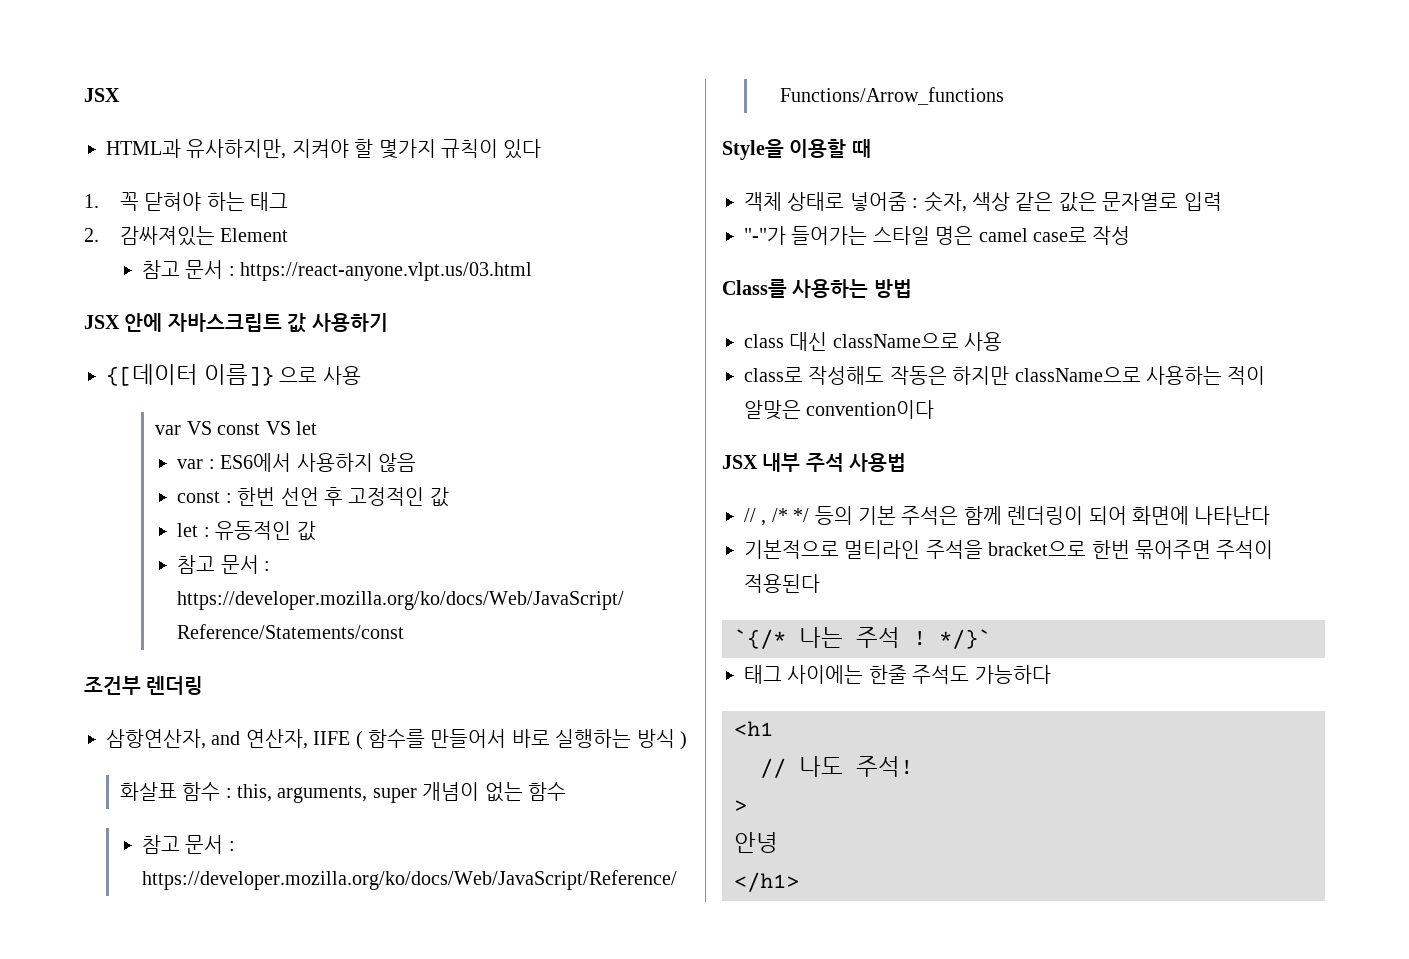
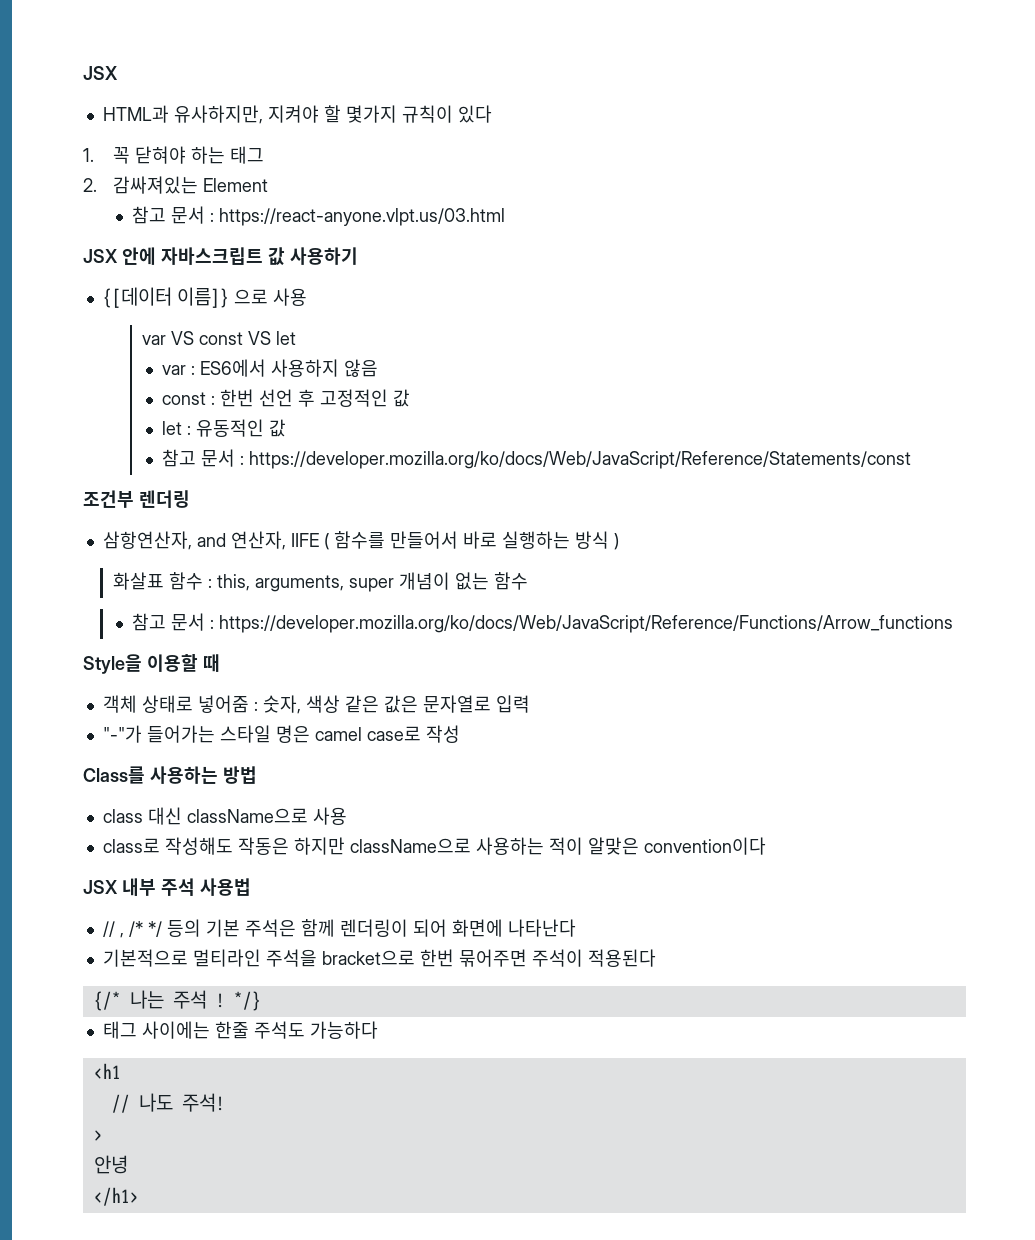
[734,629,786,649] `{/* -> [93,991,121,1011] {/*
[939,629,991,649] */}` -> [233,991,261,1011] */}

